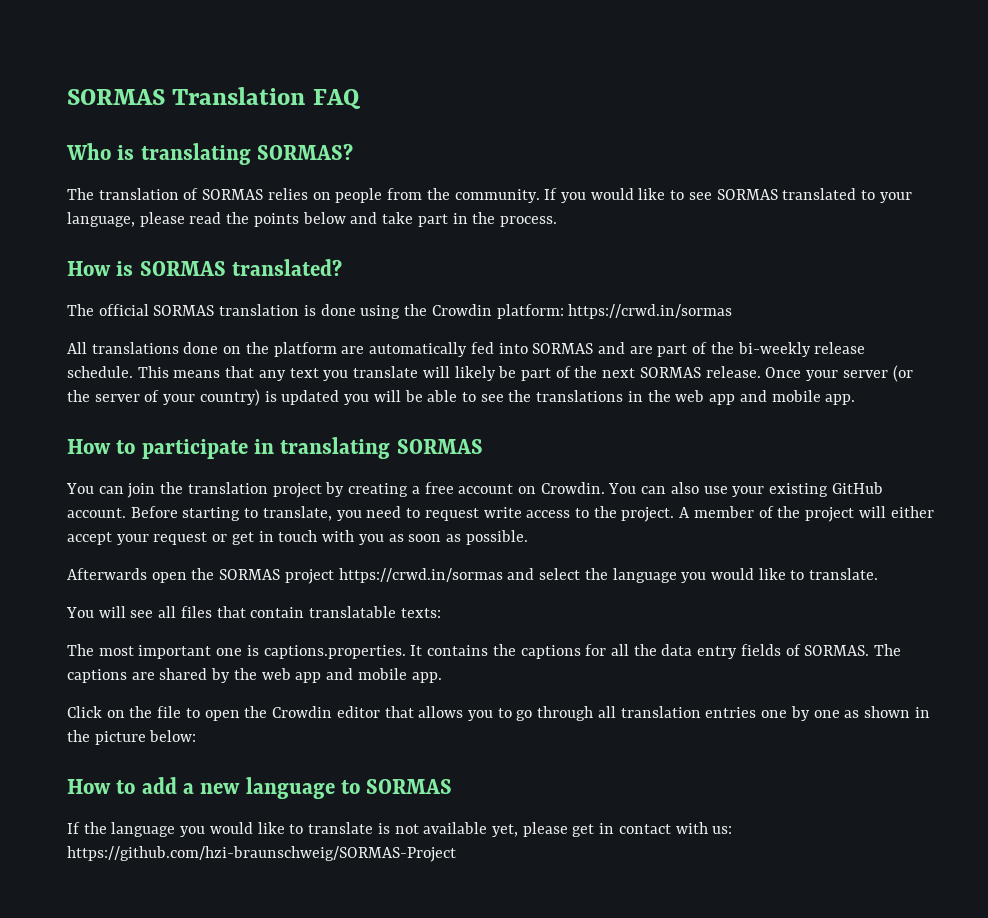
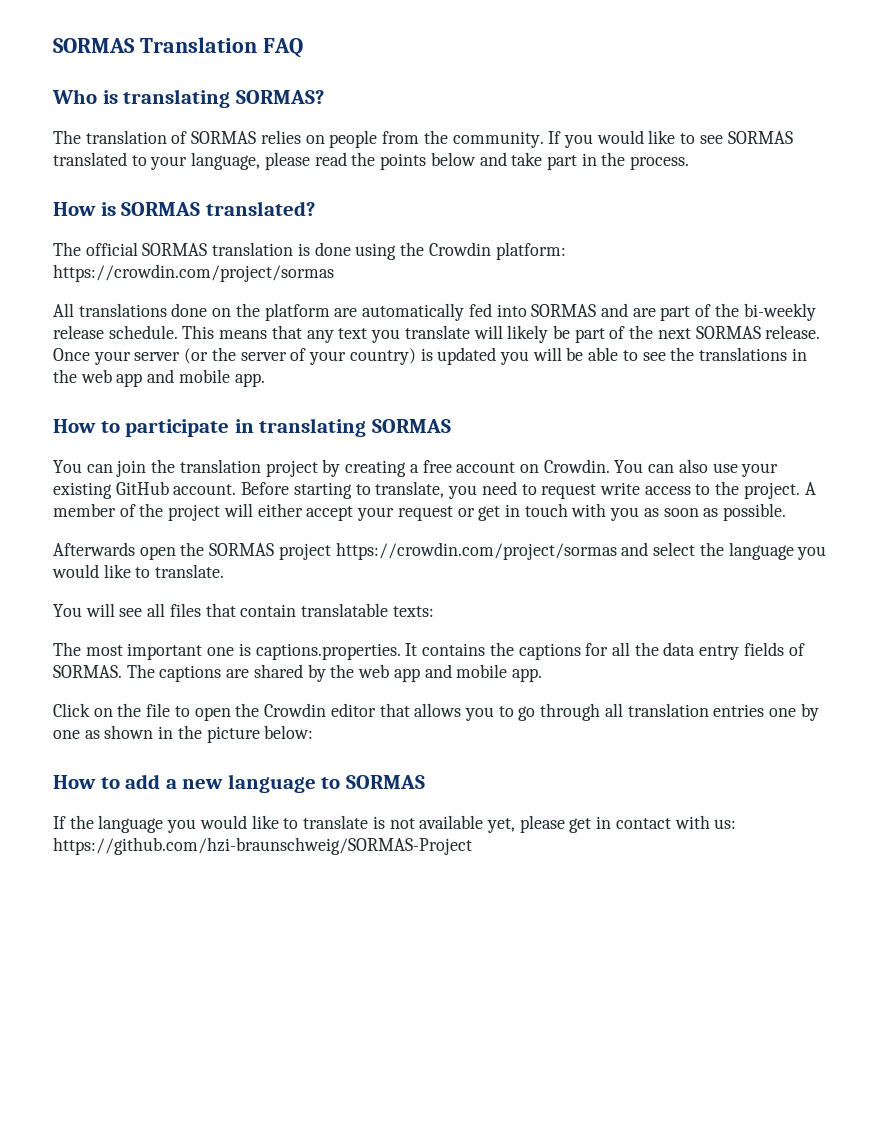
[568,304,733,319] https://crwd.in/sormas -> [53,264,334,282] https://crowdin.com/project/sormas
[338,568,503,583] https://crwd.in/sormas -> [335,542,617,560] https://crowdin.com/project/sormas

